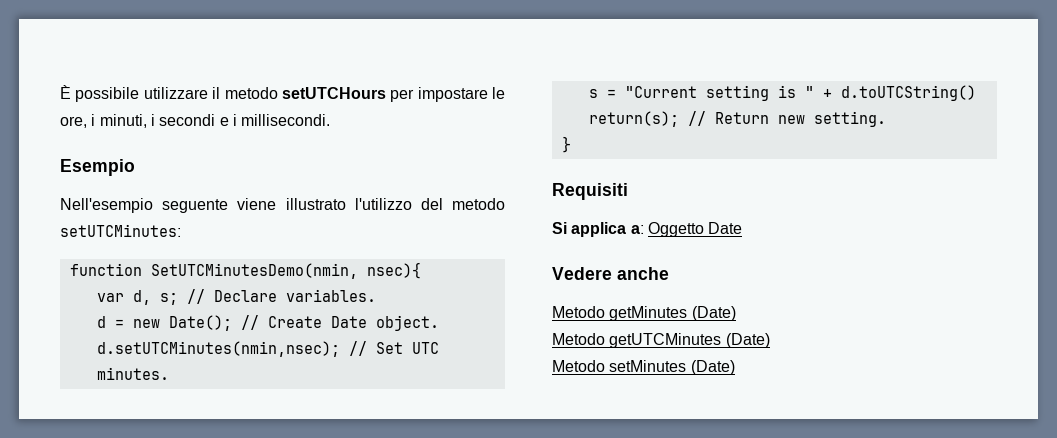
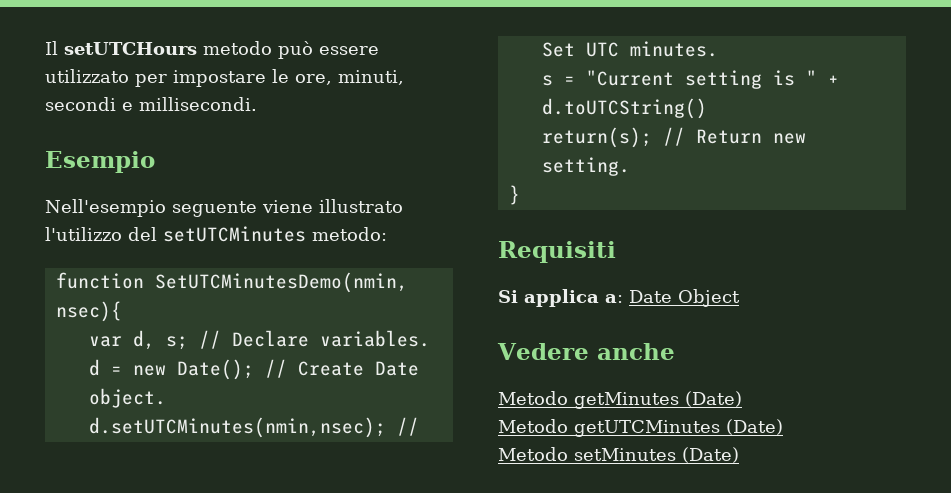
[60,85,386,102] È possibile utilizzare il metodo setUTCHours -> [45,41,379,59] [45,69,129,83] Il setUTCHours metodo può essere utilizzato
[91,114,155,128] i minuti, i -> [338,70,404,85] minuti,
[232,114,237,126] i -> (133, 106) none
[452,198,506,210] [60,224,181,237] metodo setUTCMinutes: -> [163,226,387,242] setUTCMinutes metodo:
[647,222,743,237] Oggetto Date -> [629,289,740,307] Date Object

